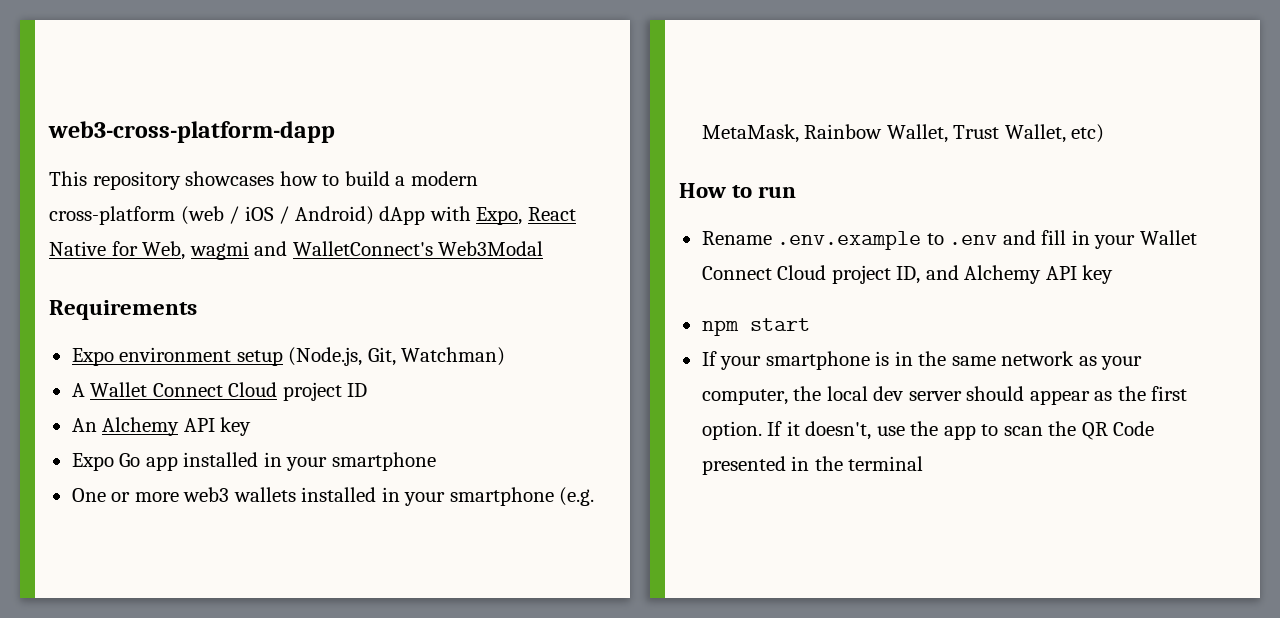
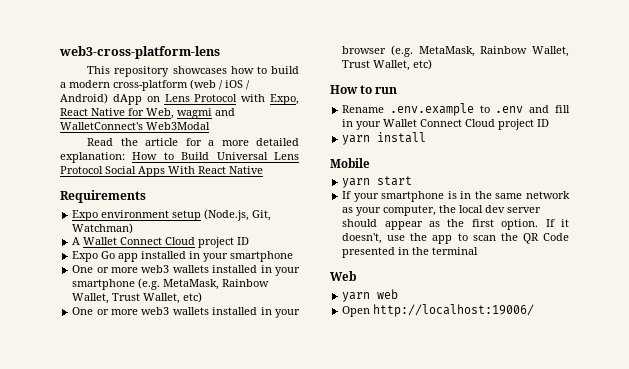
[48,121,335,143] web3-cross-platform-dapp -> [59,46,220,59] web3-cross-platform-lens
(426, 215) none -> [146,94,238,102] on Lens Protocol
(544, 248) none -> [87,138,299,146] [60,152,299,163] [60,166,263,177] // Read the article for a more detailed explanation: How to Build Universal Lens Protocol Social Apps With React Native
[71,417,252,436] // An Alchemy API key -> (250, 241) none
(1105, 133) none -> [72,307,300,318] [342,45,569,57] [342,59,433,71] // One or more web3 wallets installed in your browser (e.g. MetaMask, Rainbow Wallet, Trust Wallet, etc)
[896,265,1114,284] [701,320,739,336] ID, and Alchemy API key // npm -> [537,119,550,127] [342,132,427,145] [330,158,370,168] [342,178,371,188] ID // yarn install // Mobile // yarn
(924, 463) none -> [330,271,356,281] [342,289,399,302] [342,304,535,317] // Web // yarn web // Open http://localhost:19006/

